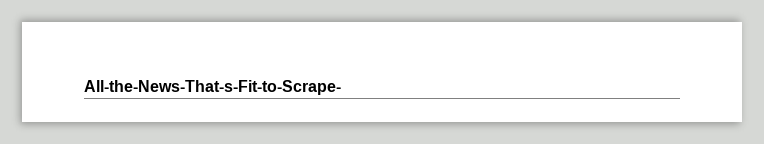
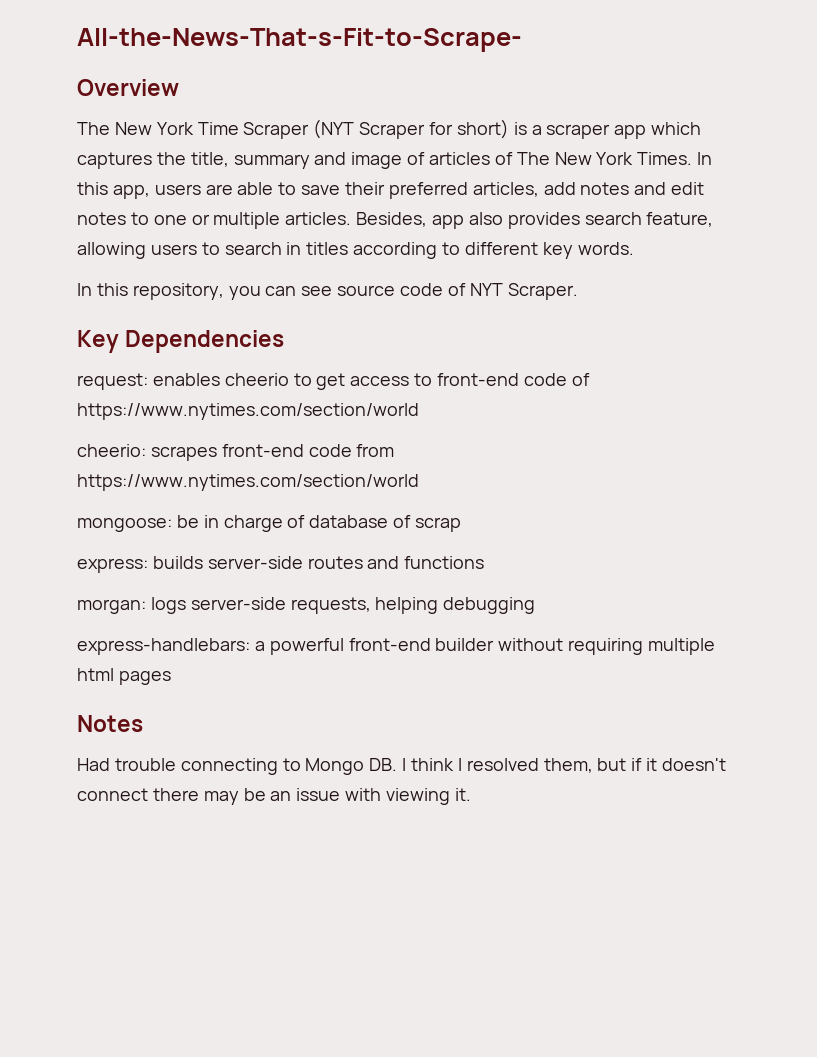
(341, 87) none -> [77,79,179,96] [77,119,702,139] [77,152,713,169] [77,182,705,199] [77,212,714,229] [77,242,634,259] [77,283,578,300] [77,330,285,353] [77,373,590,390] [77,403,419,420] [77,444,395,461] [77,474,419,491] [77,515,462,532] [77,556,485,573] [77,597,536,614] [77,638,716,655] [77,668,171,685] [77,715,143,732] [77,758,727,775] [77,788,471,805] // Overview // The New York Time Scraper (NYT Scraper for short) is a scraper app which captures the title, summary and image of articles of The New York Times. In this app, users are able to save their preferred articles, add notes and edit notes to one or multiple articles. Besides, app also provides search feature, allowing users to search in titles according to different key words. // In this repository, you can see source code of NYT Scraper. // Key Dependencies // request: enables cheerio to get access to front-end code of https://www.nytimes.com/section/world // cheerio: scrapes front-end code from https://www.nytimes.com/section/world // mongoose: be in charge of database of scrap // express: builds server-side routes and functions // morgan: logs server-side requests, helping debugging // express-handlebars: a powerful front-end builder without requiring multiple html pages // Notes // Had trouble connecting to Mongo DB. I think I resolved them, but if it doesn't connect there may be an issue with viewing it.

